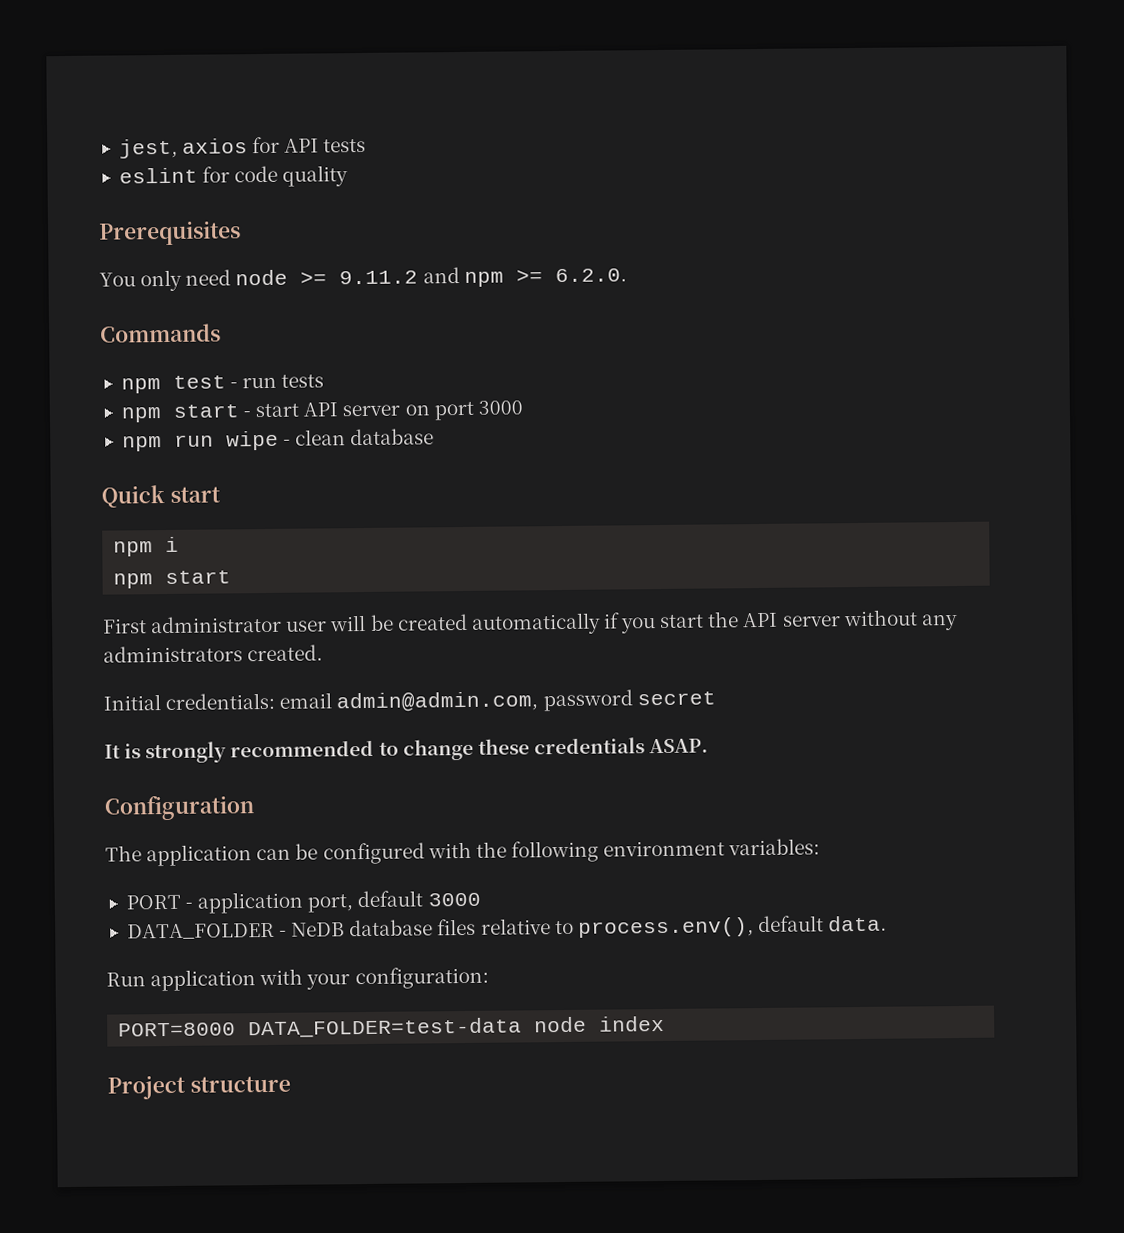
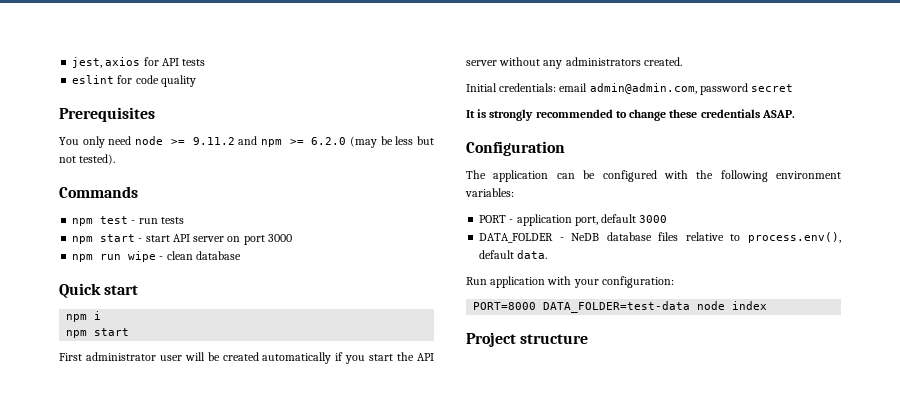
[554,268,627,283] 6.2.0. -> [311,136,434,148] [59,154,116,165] 6.2.0 (may be less but not tested).

